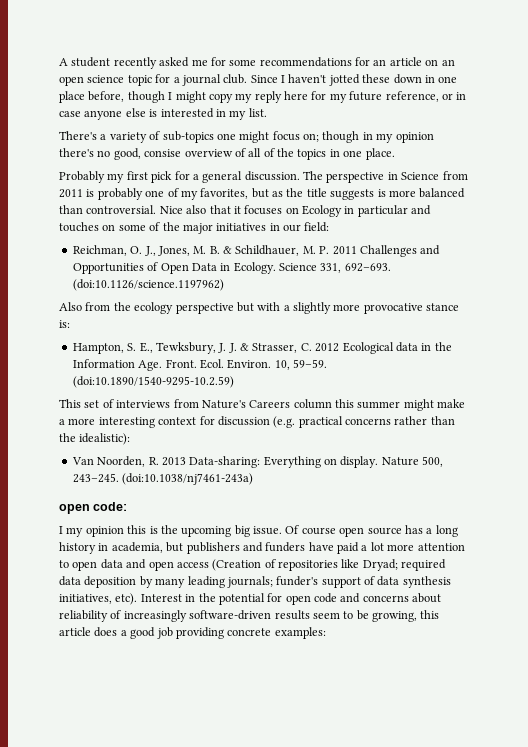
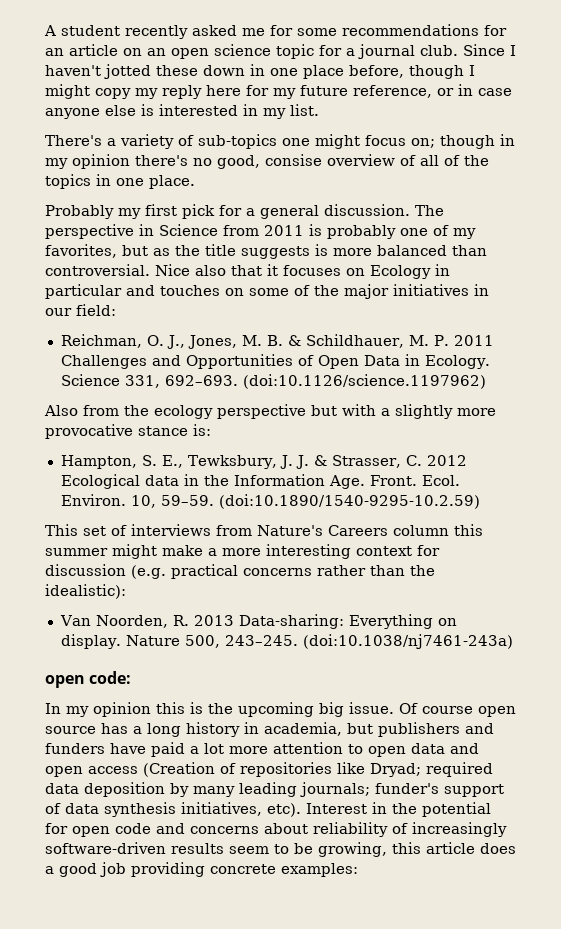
[59,526,63,534] I -> [45,703,61,714] In

